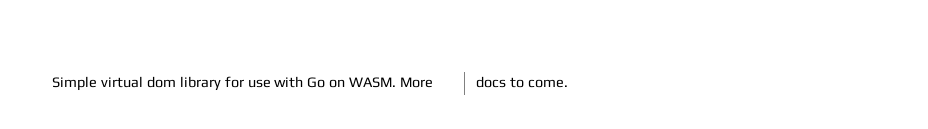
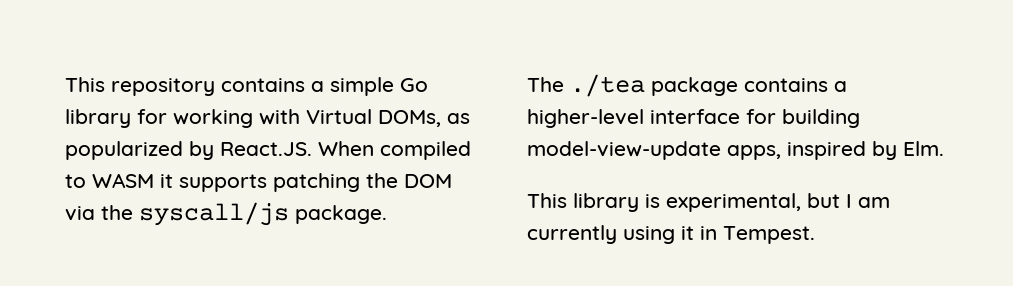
[52,76,568,91] Simple virtual dom library for use with Go on WASM. More docs to come. -> [65,77,428,96] [65,109,470,128] [65,141,471,160] [65,173,452,192] [65,202,387,226] [527,74,847,97] [527,109,860,128] [527,141,944,160] [527,193,890,212] [527,225,815,244] This repository contains a simple Go library for working with Virtual DOMs, as popularized by React.JS. When compiled to WASM it supports patching the DOM via the syscall/js package. // The ./tea package contains a higher-level interface for building model-view-update apps, inspired by Elm. // This library is experimental, but I am currently using it in Tempest.

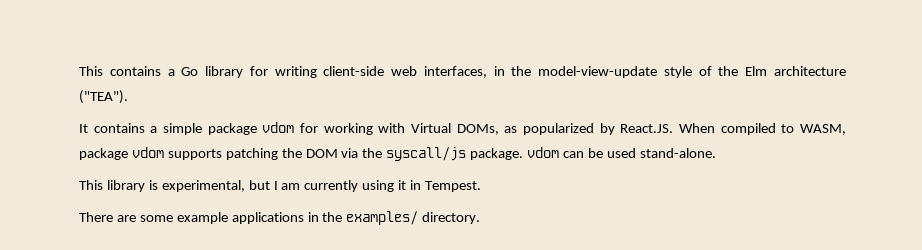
[65,77,215,96] This repository -> [79,66,846,78] [79,90,128,104] [79,124,88,133] This contains a Go library for writing client-side web interfaces, in the model-view-update style of the Elm architecture ("TEA"). // It
[400,78,428,92] [65,109,131,128] Go library -> [207,122,295,135] package vdom
[92,173,173,188] WASM it -> [799,124,846,135] [79,147,164,160] WASM, package vdom
[527,74,847,97] [527,109,860,128] [527,141,944,160] // The ./tea package contains a higher-level interface for building model-view-update apps, inspired by Elm. -> [527,147,716,158] vdom can be used stand-alone.
(815, 235) none -> [79,211,481,225] // There are some example applications in the examples/ directory.

